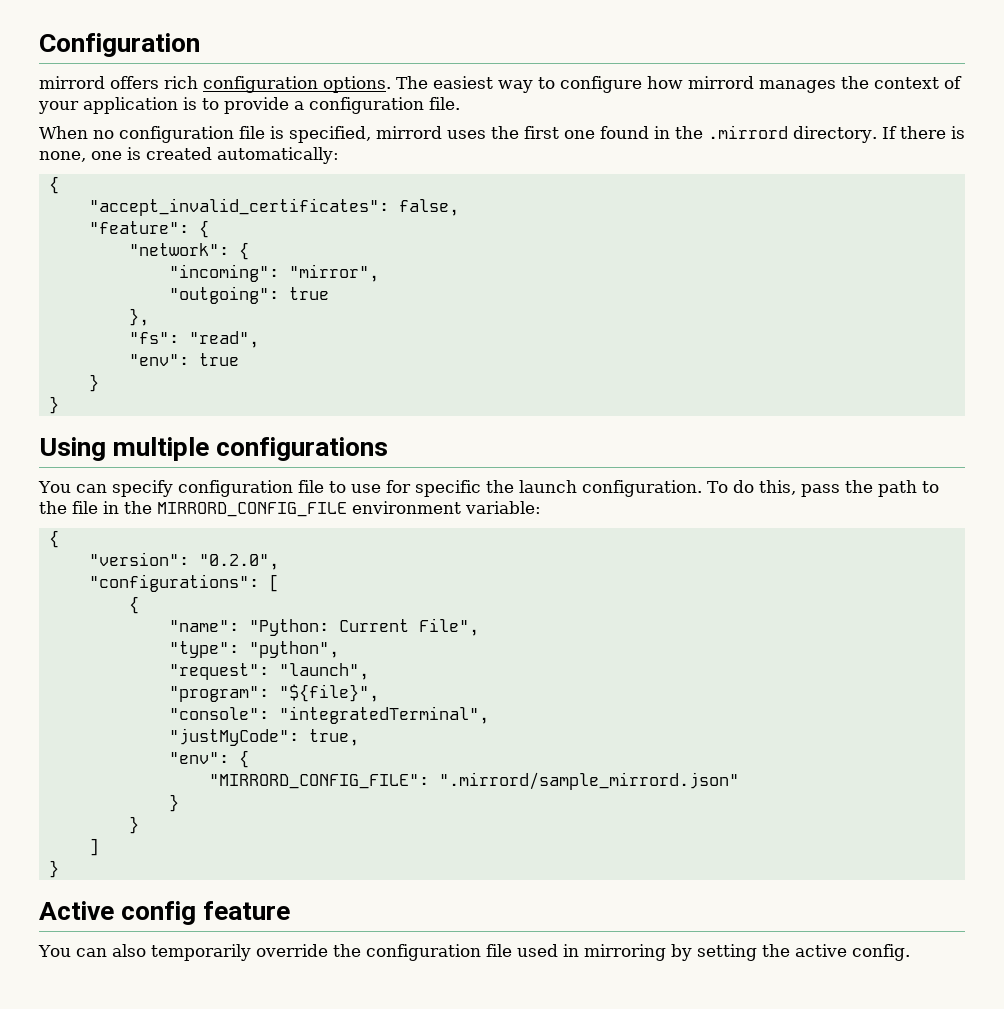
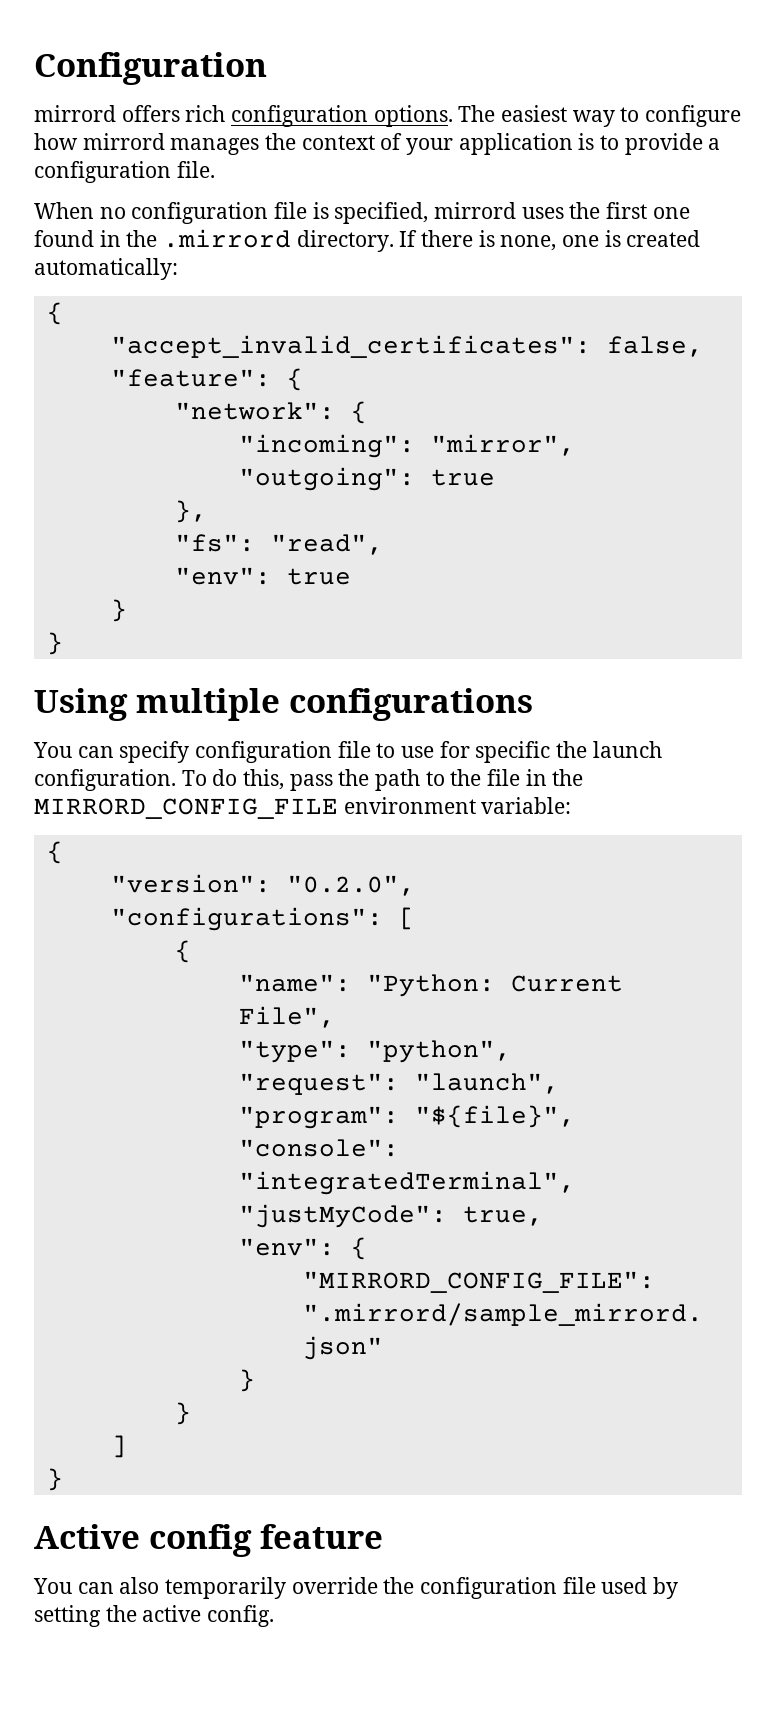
[562,944,666,961] in mirroring -> (648, 1585) none

